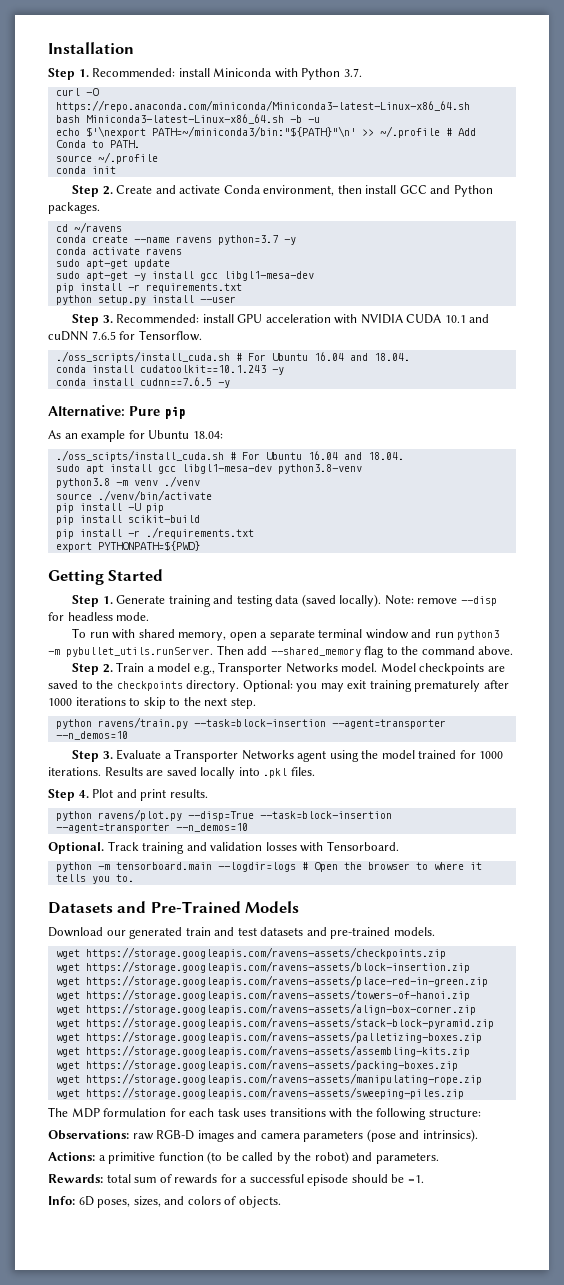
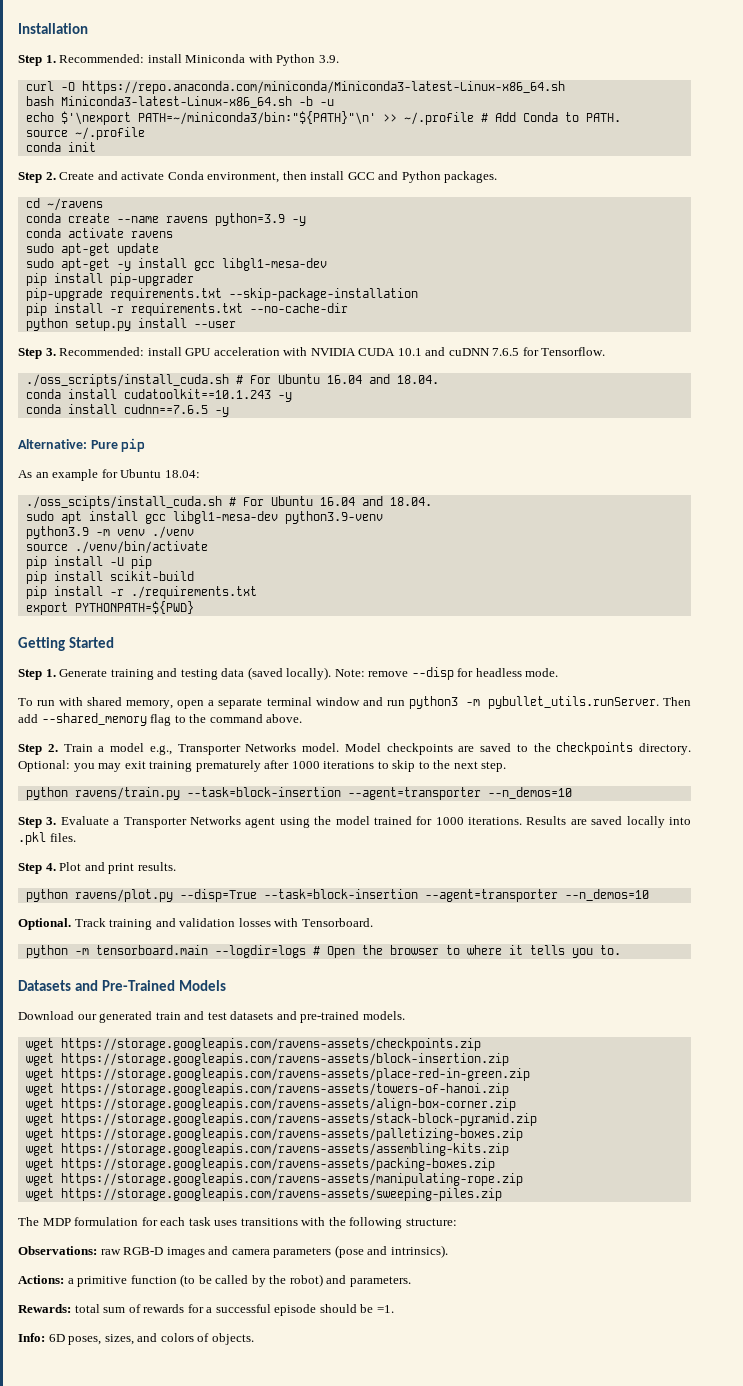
[343,68,362,77] 3.7. -> [318,55,339,63] 3.9.
[217,235,278,245] python=3.7 -> [214,213,285,226] python=3.9
(314, 276) none -> [25,273,194,286] [25,288,418,301] // pip install pip-upgrader // pip-upgrade requirements.txt --skip-package-installation
(242, 288) none -> [249,303,348,313] --no-cache-dir
[277,464,362,474] [55,478,110,488] python3.8-venv // python3.8 -> [284,511,383,524] [25,526,89,539] python3.9-venv // python3.9

